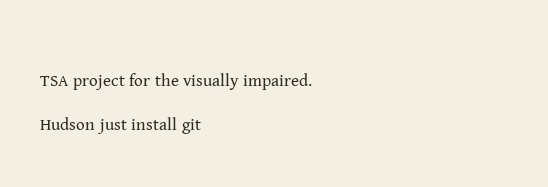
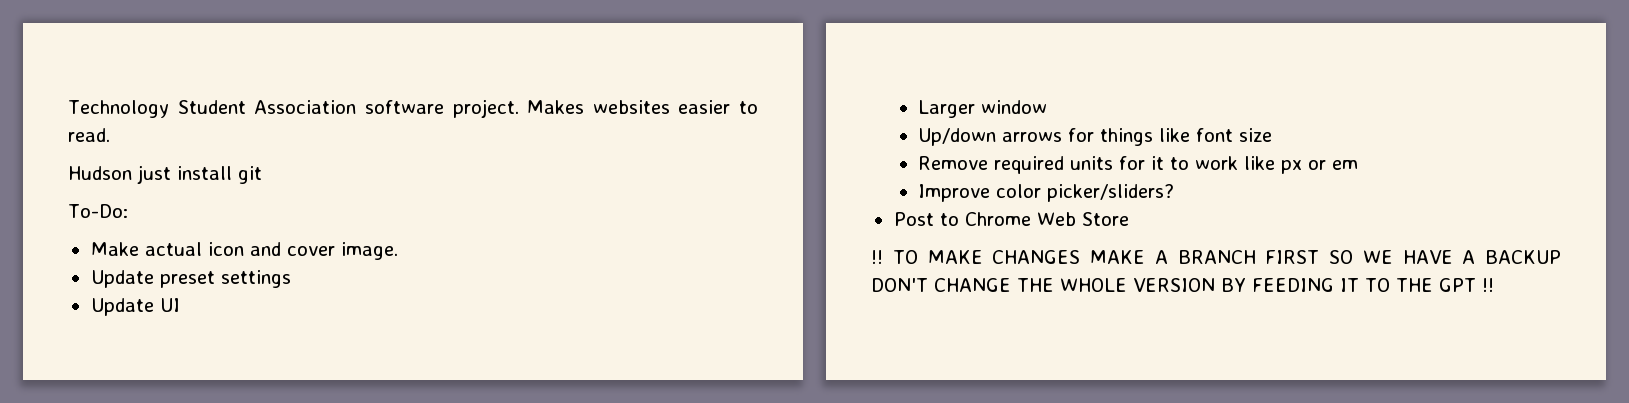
[40,73,312,90] [40,117,201,134] TSA project for the visually impaired. // Hudson just install git -> [68,99,758,118] [68,128,110,142] [68,165,262,184] [68,204,128,218] [90,242,398,260] [90,270,291,288] [90,298,180,316] [917,100,1047,118] [917,128,1272,146] [917,156,1358,174] [917,184,1174,202] [893,212,1129,226] [871,250,1561,264] [871,278,1494,292] Technology Student Association software project. Makes websites easier to read. // Hudson just install git // To-Do: // Make actual icon and cover image. // Update preset settings // Update UI // Larger window // Up/down arrows for things like font size // Remove required units for it to work like px or em // Improve color picker/sliders? // Post to Chrome Web Store // !! TO MAKE CHANGES MAKE A BRANCH FIRST SO WE HAVE A BACKUP DON'T CHANGE THE WHOLE VERSION BY FEEDING IT TO THE GPT !!

